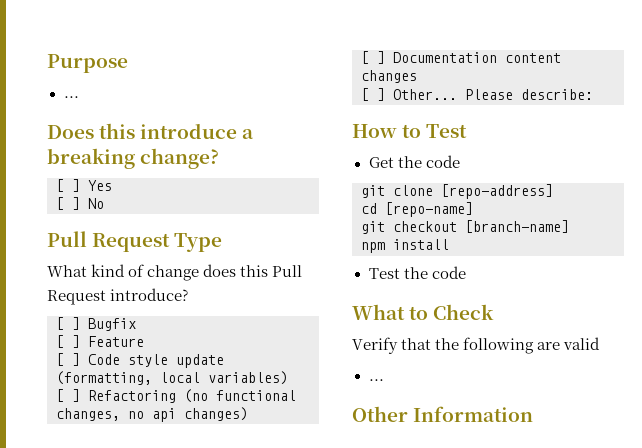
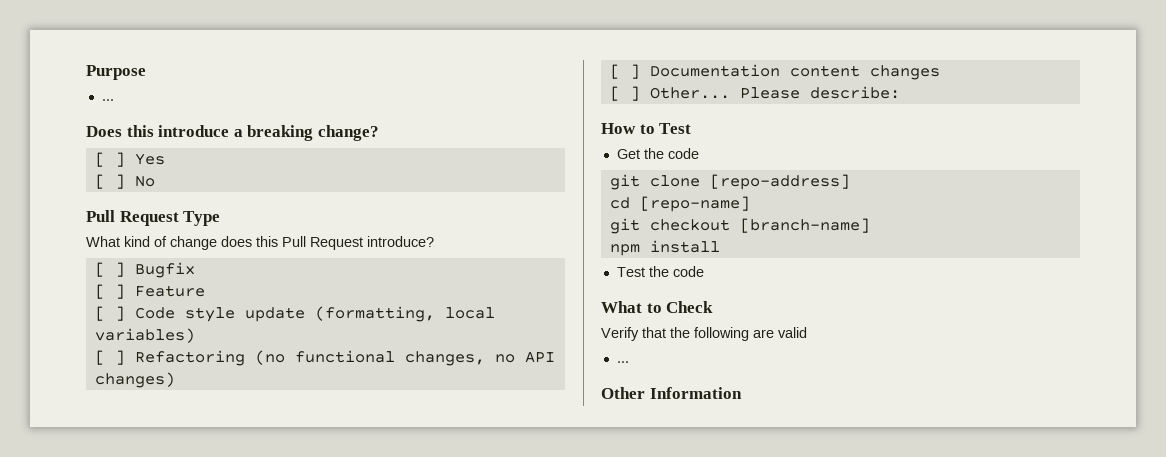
[152,408,176,422] api -> [524,351,555,363] API

